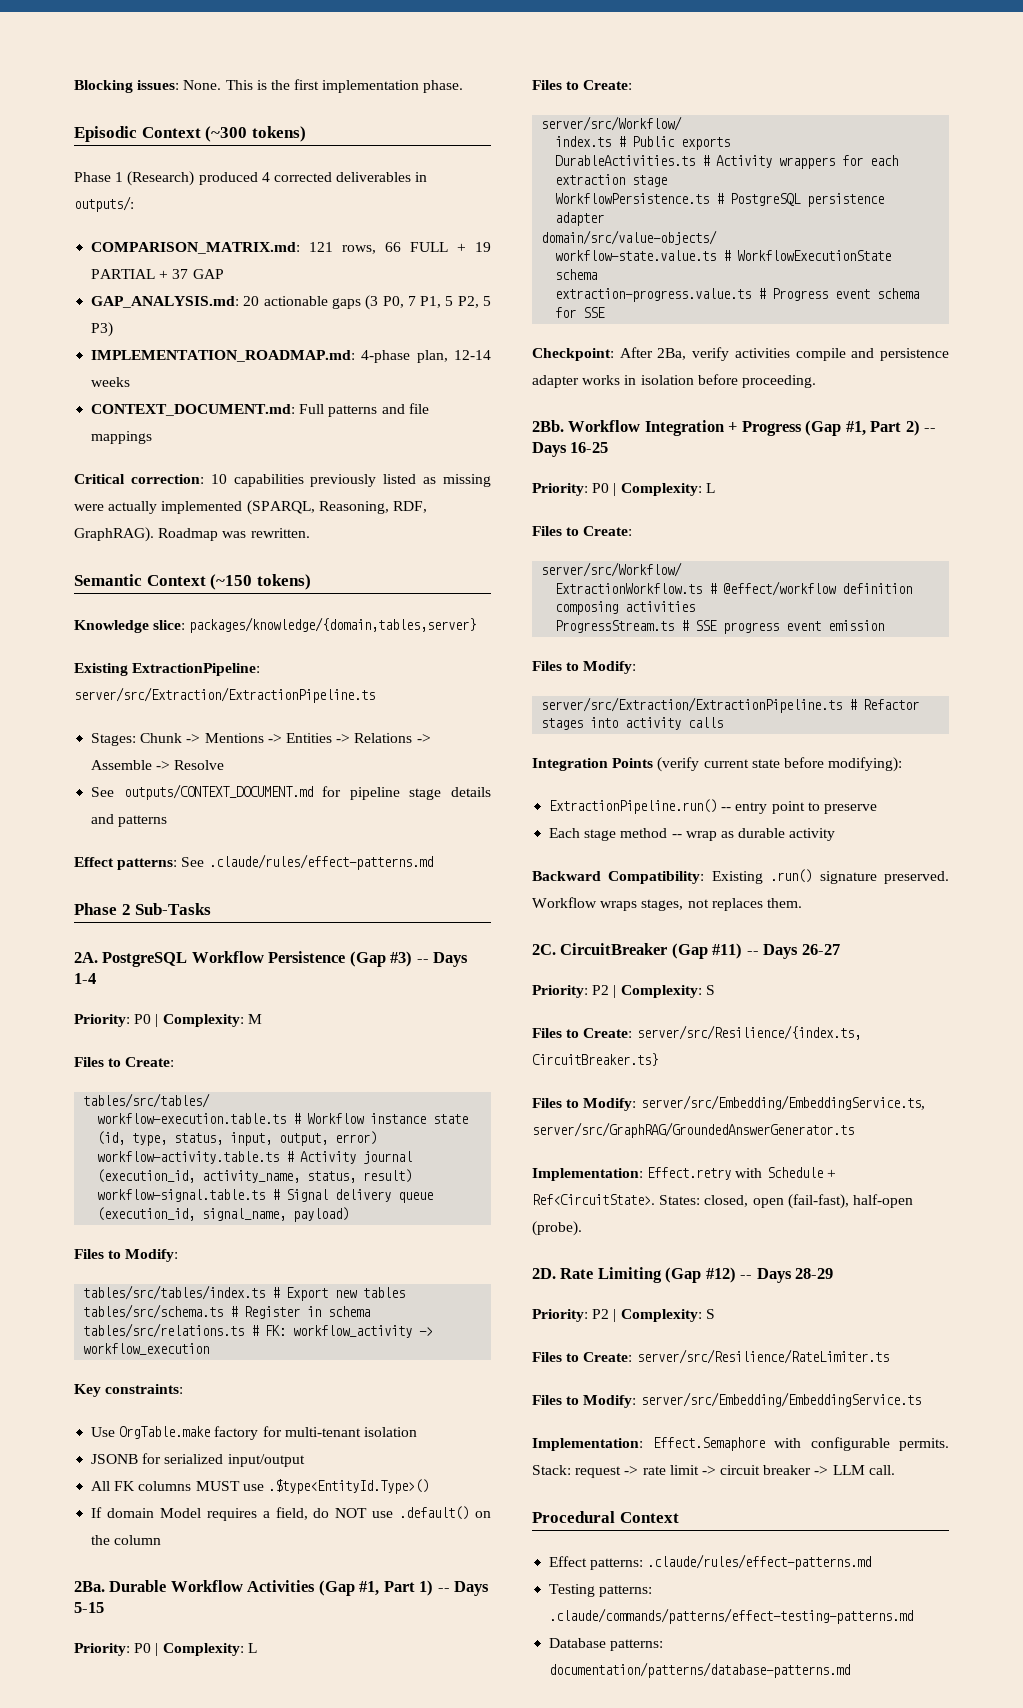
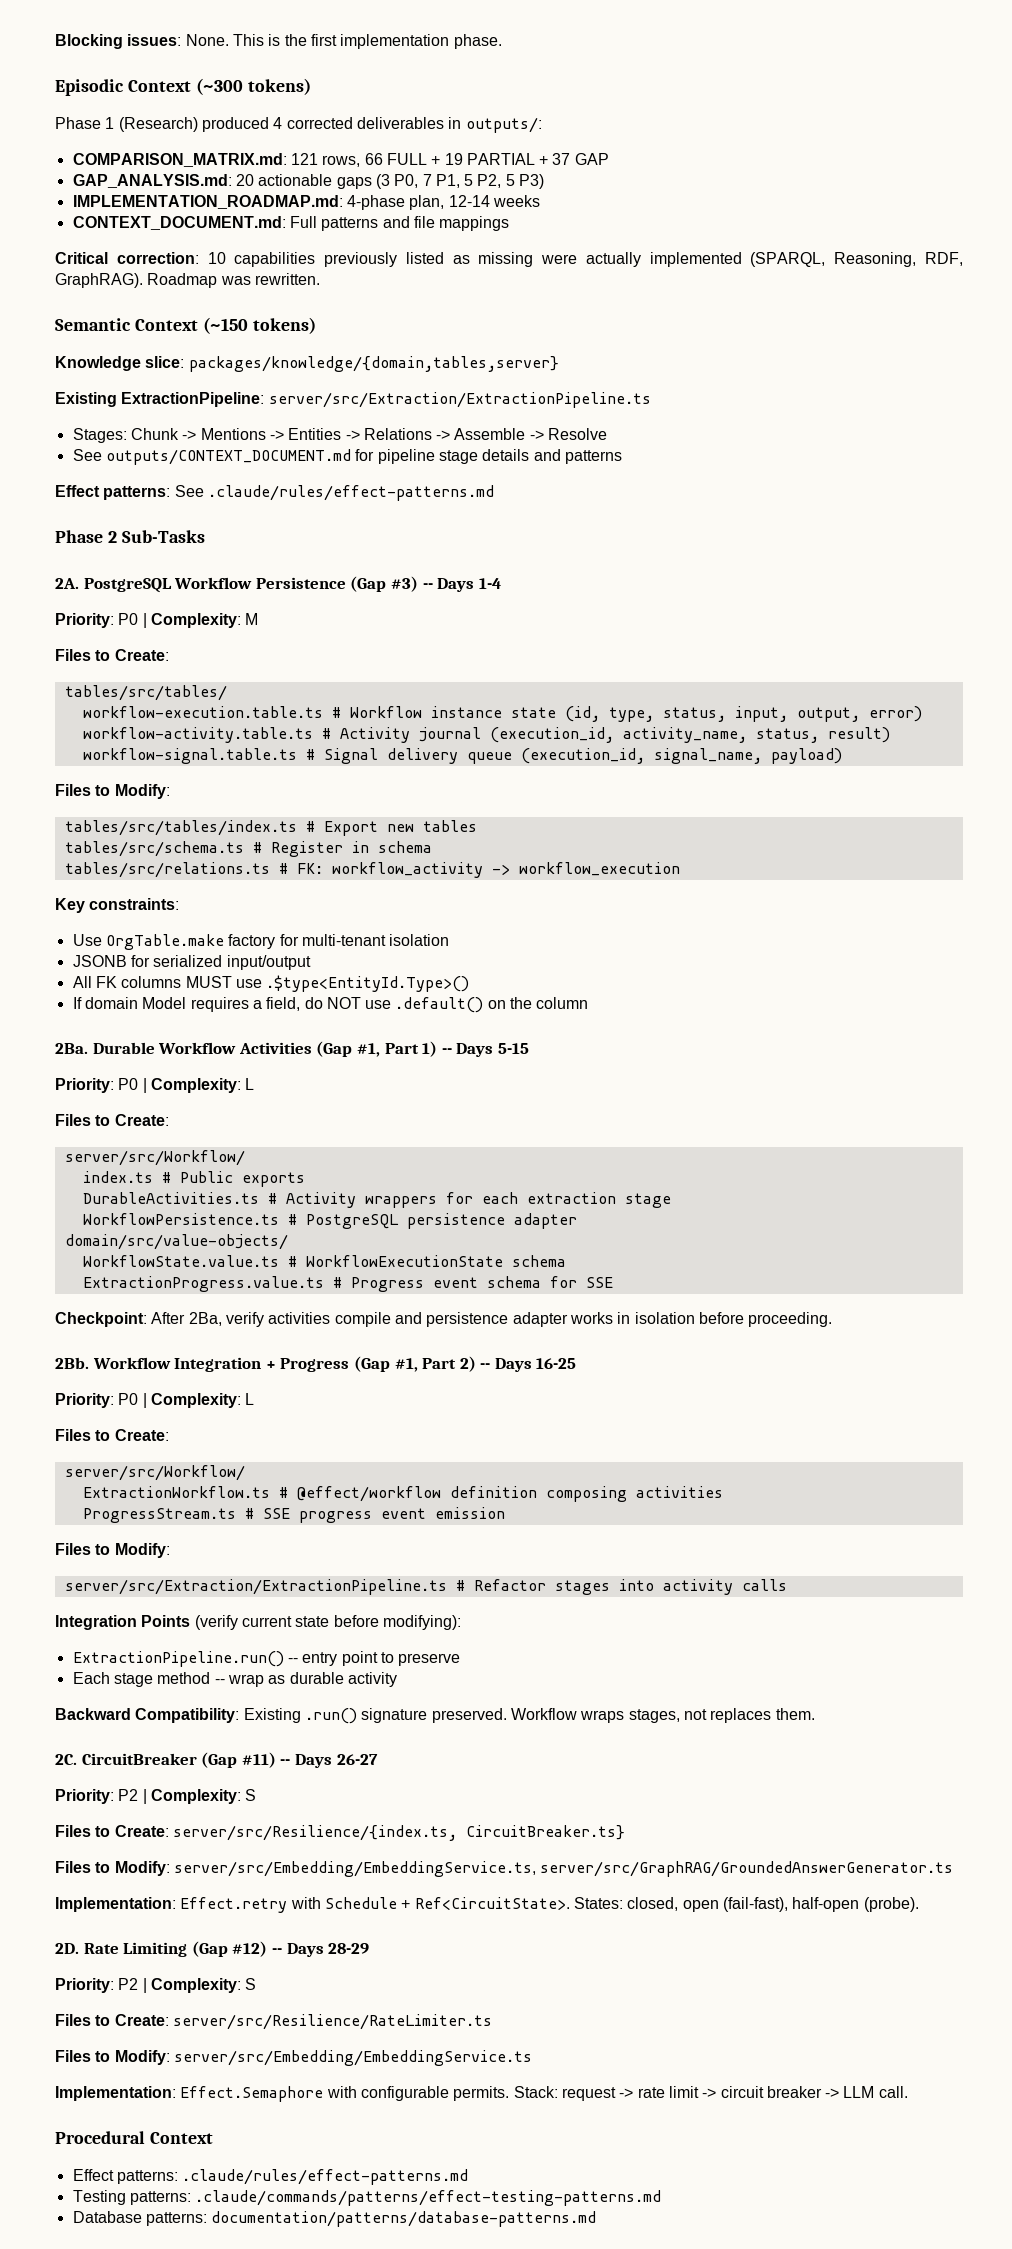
[555,250,717,261] workflow-state.value.ts -> [82,1255,279,1267] WorkflowState.value.ts
[555,288,752,302] extraction-progress.value.ts -> [82,1276,324,1292] ExtractionProgress.value.ts

